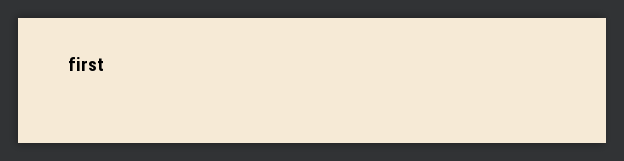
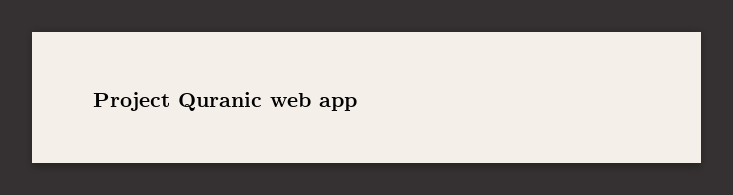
[68,57,104,71] first -> [93,92,357,111] Project Quranic web app

